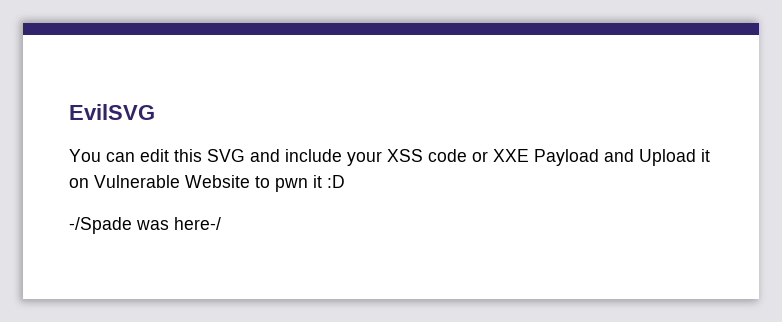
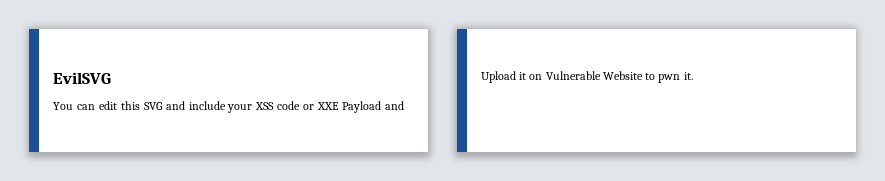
[313,175,345,188] [69,217,221,234] it :D // -/Spade was here-/ -> [683,72,693,80] it.

